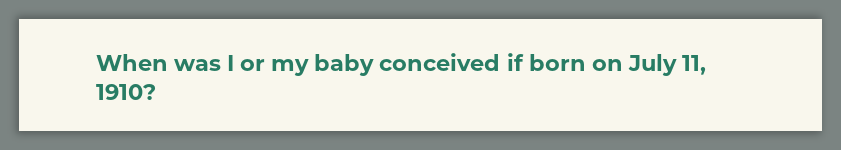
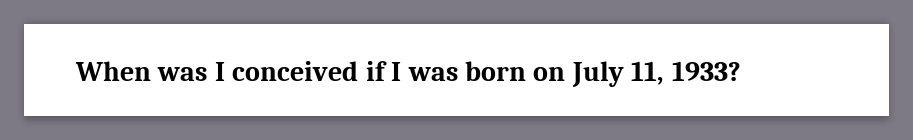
[240,53,524,76] or my baby conceived if -> [232,61,458,81] conceived if I was
[96,84,156,100] 1910? -> [671,61,741,81] 1933?

